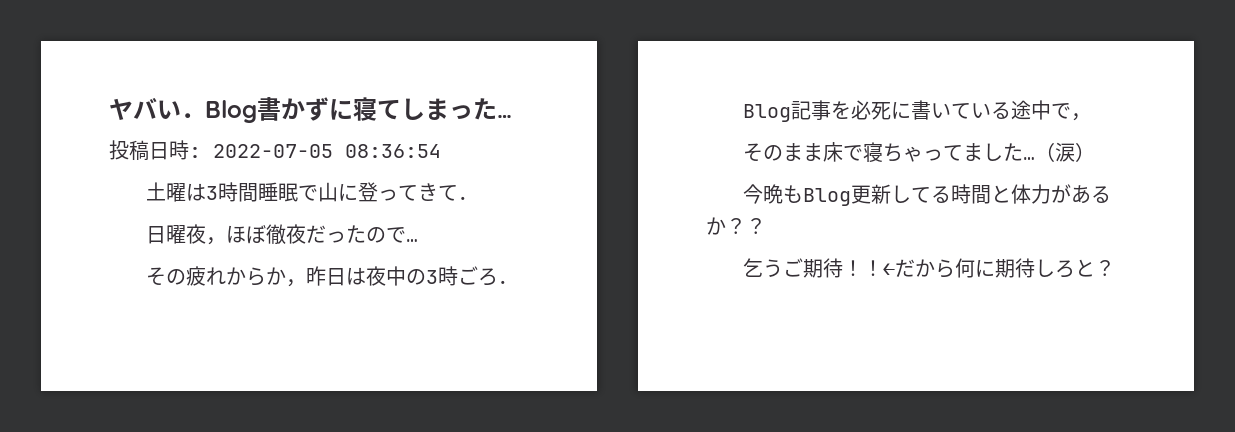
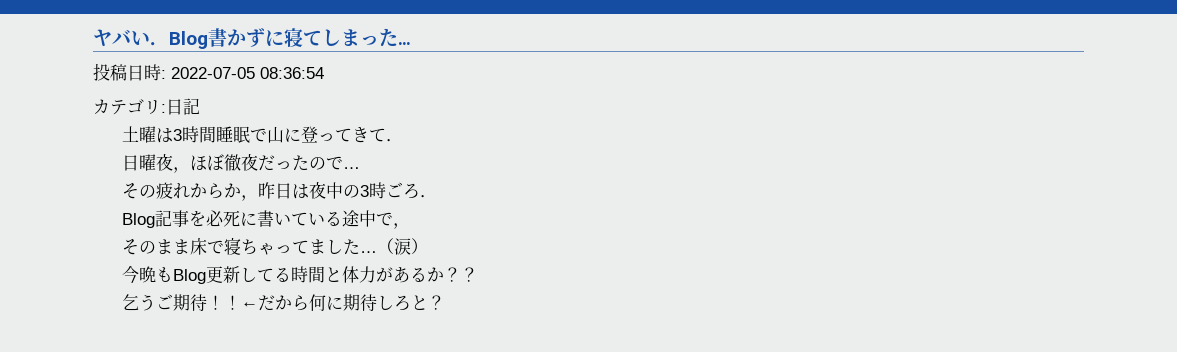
(441, 151) none -> [93,98,200,115] // カテゴリ:日記

